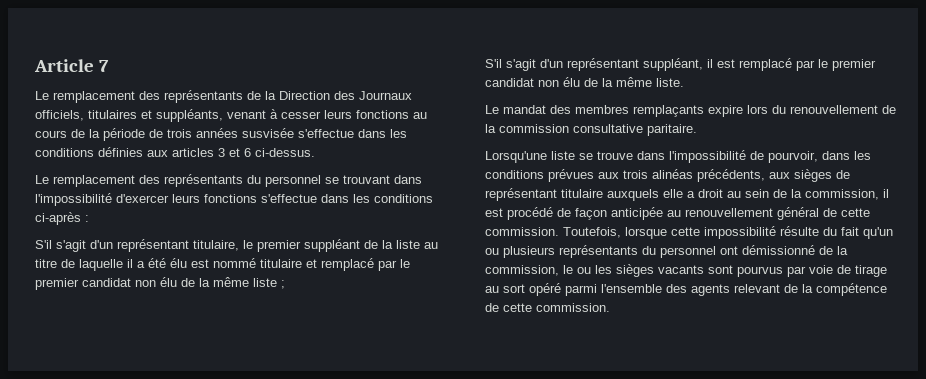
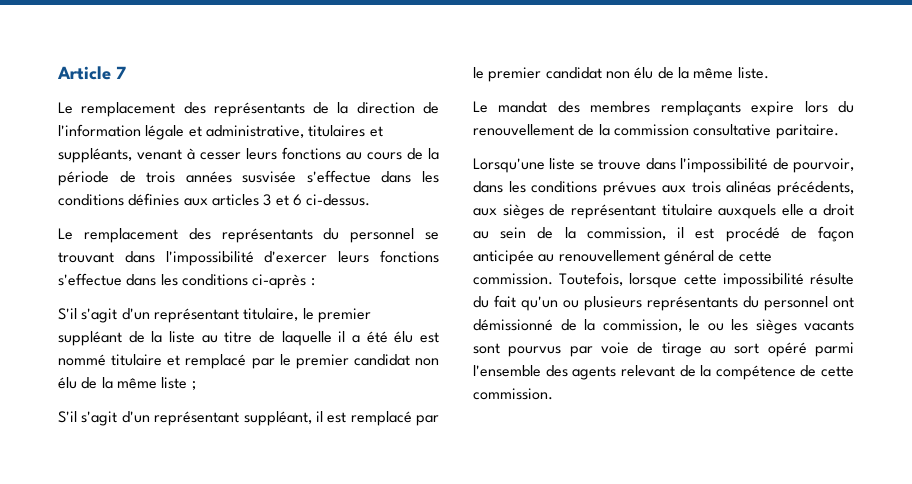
[279,91,412,100] [35,110,84,121] Direction des Journaux officiels, -> [356,102,439,114] [58,124,304,140] direction de l'information légale et administrative,

